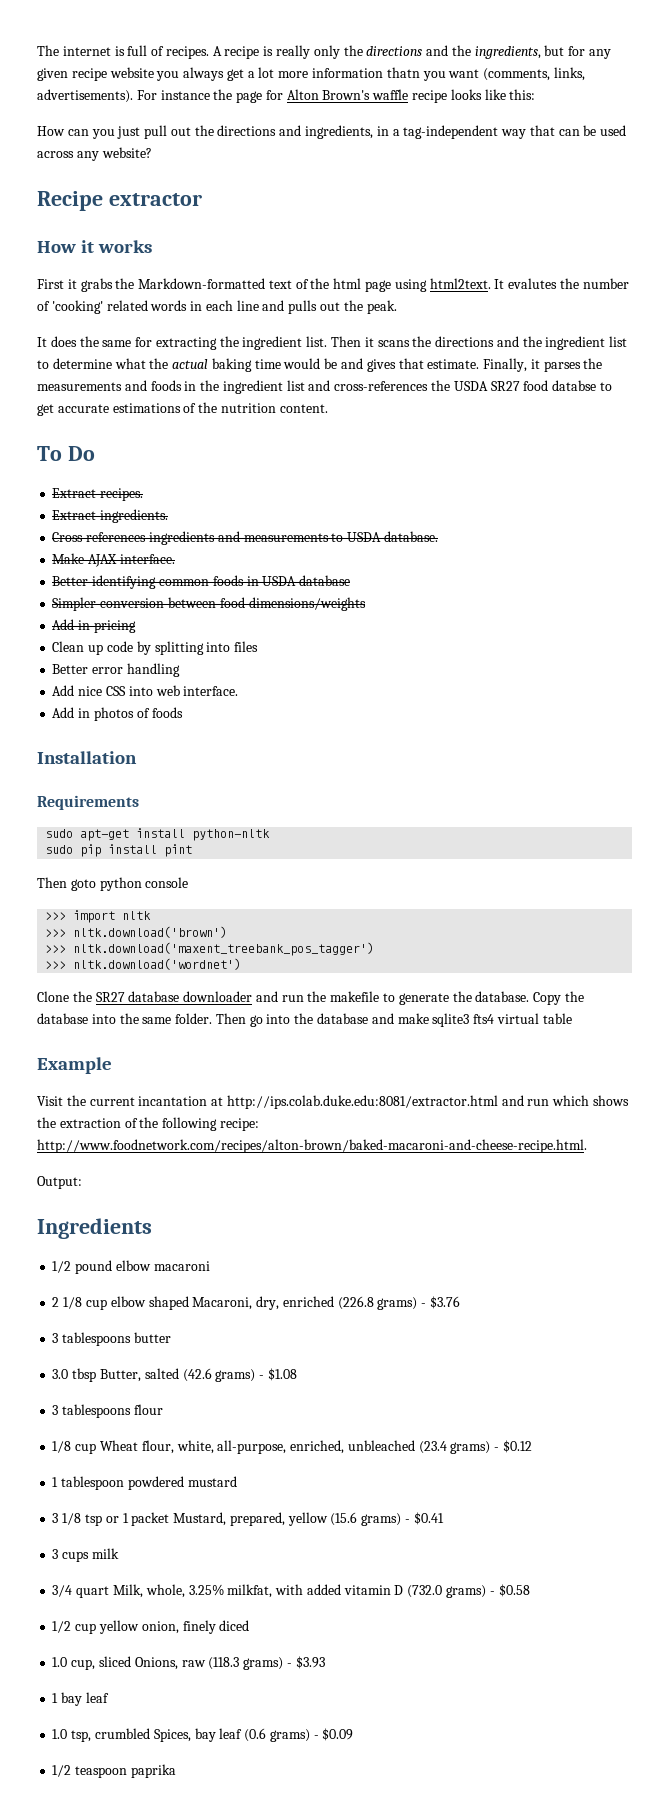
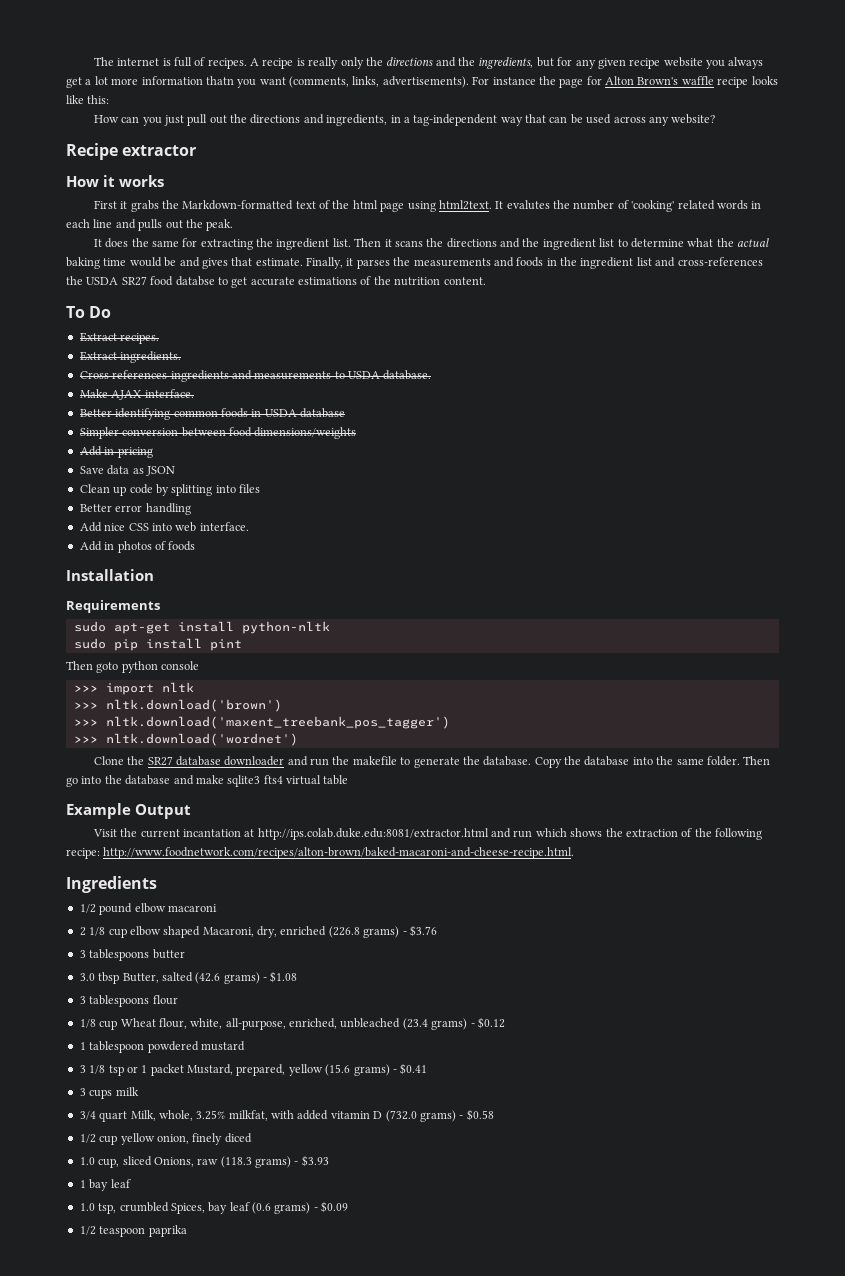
(136, 626) none -> [79,465,175,476] // Save data as JSON
(112, 1065) none -> [135,804,191,819] Output
[37,1176,82,1189] // Output: -> (575, 853) none

